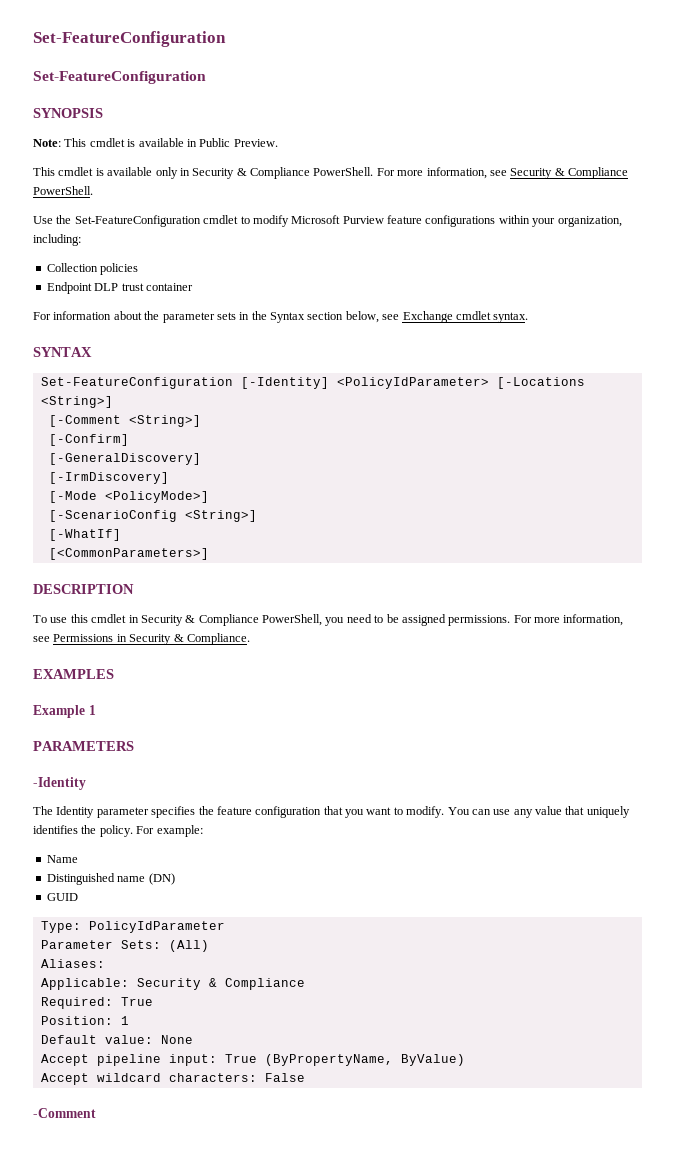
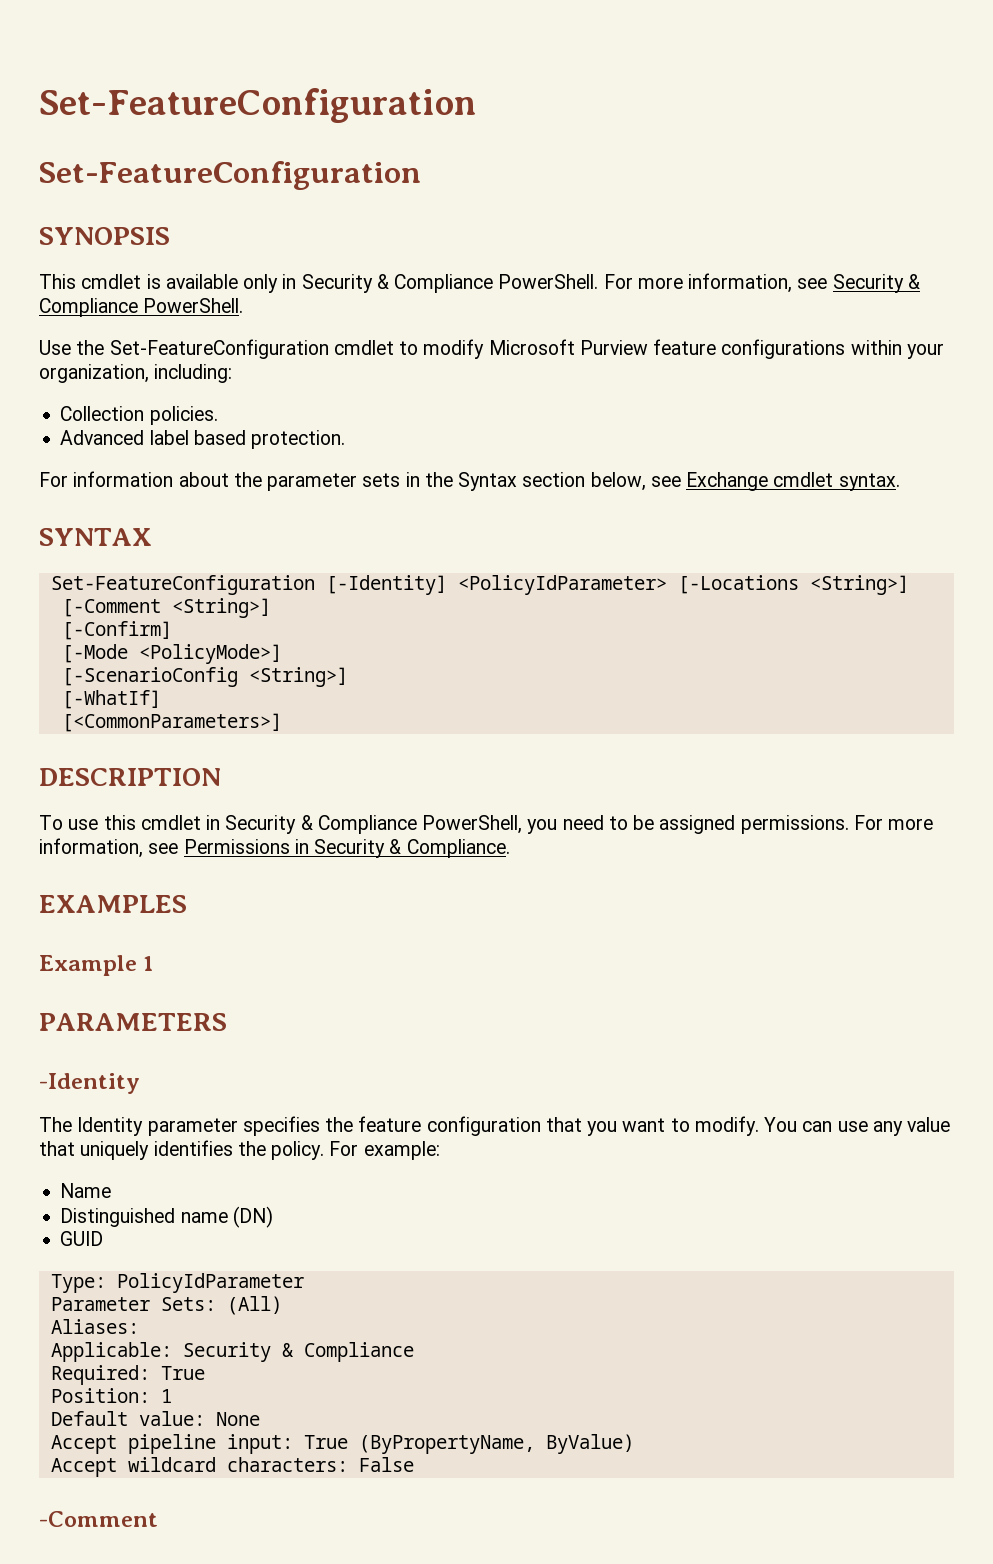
[33,138,278,147] // Note: This cmdlet is available in Public Preview. -> (170, 236) none
[100,263,139,275] [46,282,193,294] policies // Endpoint DLP trust container -> [149,406,218,425] [60,430,346,449] policies. // Advanced label based protection.
[48,453,201,465] [48,472,169,484] // [-GeneralDiscovery] // [-IrmDiscovery] -> (172, 630) none

